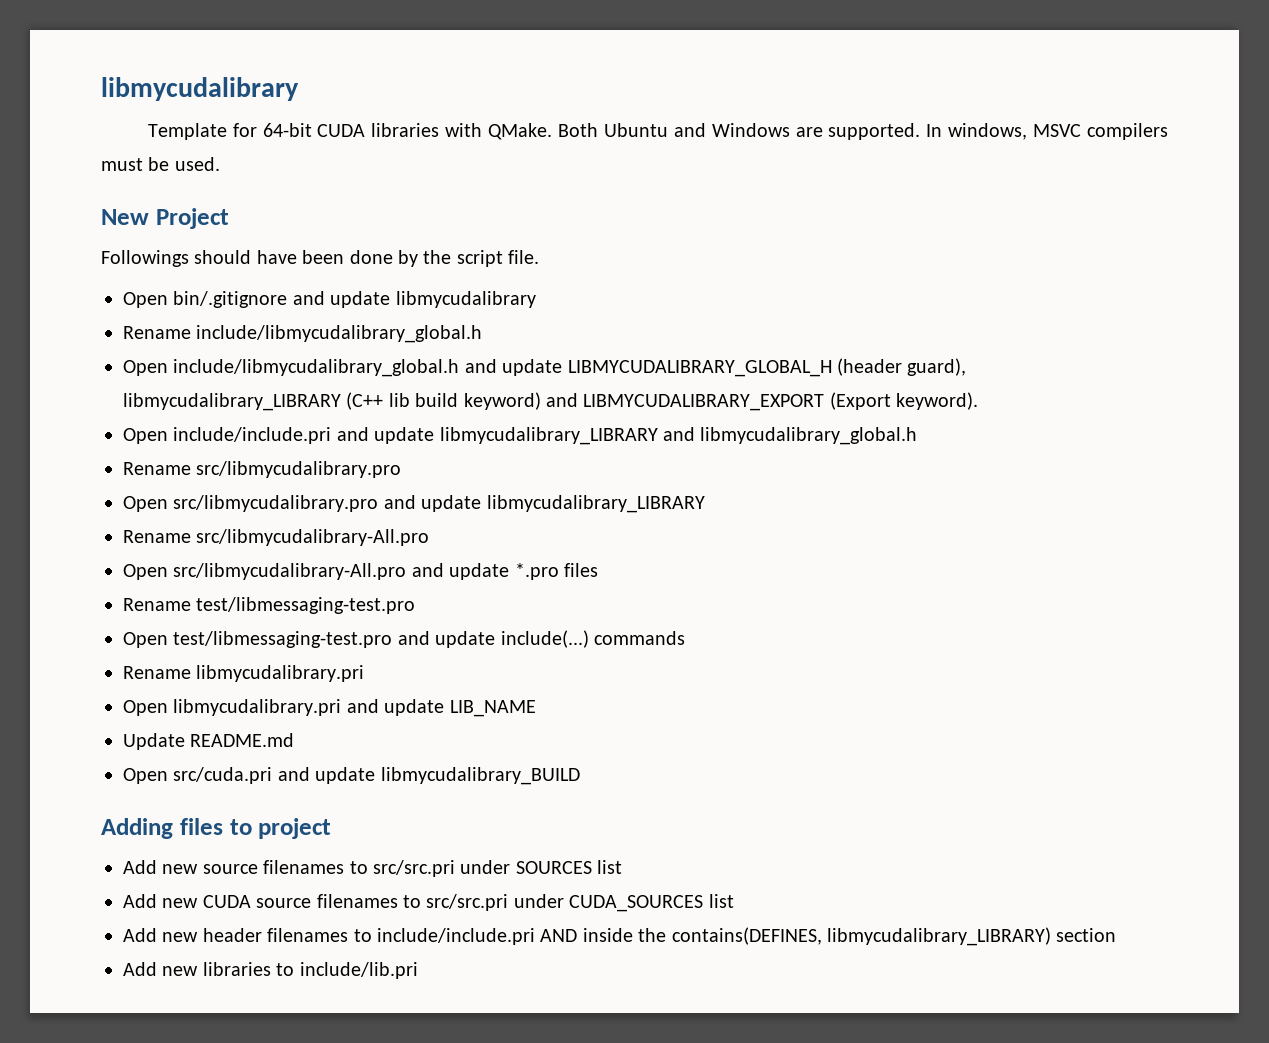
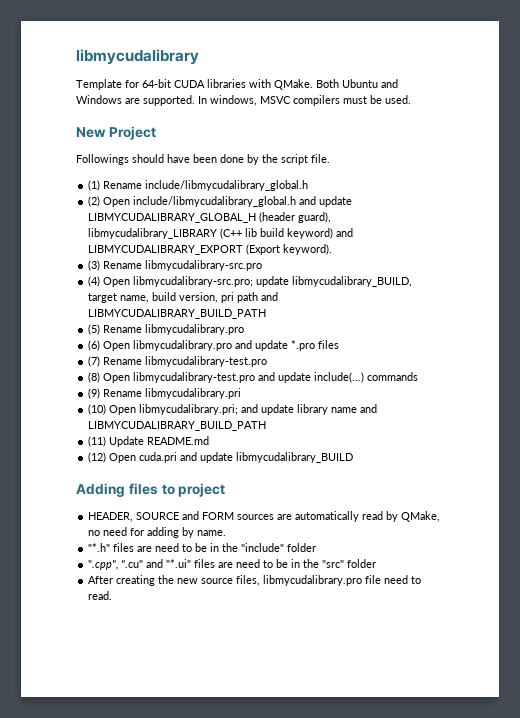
[123,291,536,308] Open bin/.gitignore and update libmycudalibrary // -> [88,180,101,191] (1)
(483, 334) none -> [88,196,101,207] (2)
[123,427,918,445] [123,461,402,478] [123,495,705,513] [123,529,430,546] [123,563,598,580] [123,597,416,614] [123,631,393,648] Open include/include.pri and update libmycudalibrary_LIBRARY and libmycudalibrary_global.h // Rename src/libmycudalibrary.pro // Open src/libmycudalibrary.pro and update libmycudalibrary_LIBRARY // Rename src/libmycudalibrary-All.pro // Open src/libmycudalibrary-All.pro and update *.pro files // Rename test/libmessaging-test.pro // Open test/libmessaging-test.pro -> [88,260,263,271] [88,276,413,287] [88,292,279,303] [88,309,267,319] [88,324,245,335] [88,340,340,351] [88,356,268,367] [88,372,256,383] (3) Rename libmycudalibrary-src.pro // (4) Open libmycudalibrary-src.pro; update libmycudalibrary_BUILD, target name, build version, pri path and LIBMYCUDALIBRARY_BUILD_PATH // (5) Rename libmycudalibrary.pro // (6) Open libmycudalibrary.pro and update *.pro files // (7) Rename libmycudalibrary-test.pro // (8) Open libmycudalibrary-test.pro
(685, 638) none -> [88,388,101,399] (9)
[123,699,536,717] Open libmycudalibrary.pri and update LIB_NAME // -> [88,404,378,415] [88,421,267,431] [88,436,107,447] (10) Open libmycudalibrary.pri; and update library name and LIBMYCUDALIBRARY_BUILD_PATH // (11)
[123,767,273,784] Open src/cuda.pri -> [88,452,178,463] (12) Open cuda.pri
[123,860,623,877] [123,894,734,912] [123,927,1117,946] [123,962,418,979] Add new source filenames to src/src.pri under SOURCES list // Add new CUDA source filenames to src/src.pri under CUDA_SOURCES list // Add new header filenames to include/include.pri AND inside the contains(DEFINES, libmycudalibrary_LIBRARY) section // Add new libraries to include/lib.pri -> [88,511,441,522] [88,527,227,538] [88,543,317,552] [88,559,377,570] [88,575,422,586] [88,591,113,600] HEADER, SOURCE and FORM sources are automatically read by QMake, no need for adding by name. // "*.h" files are need to be in the "include" folder // ".cpp", ".cu" and "*.ui" files are need to be in the "src" folder // After creating the new source files, libmycudalibrary.pro file need to read.

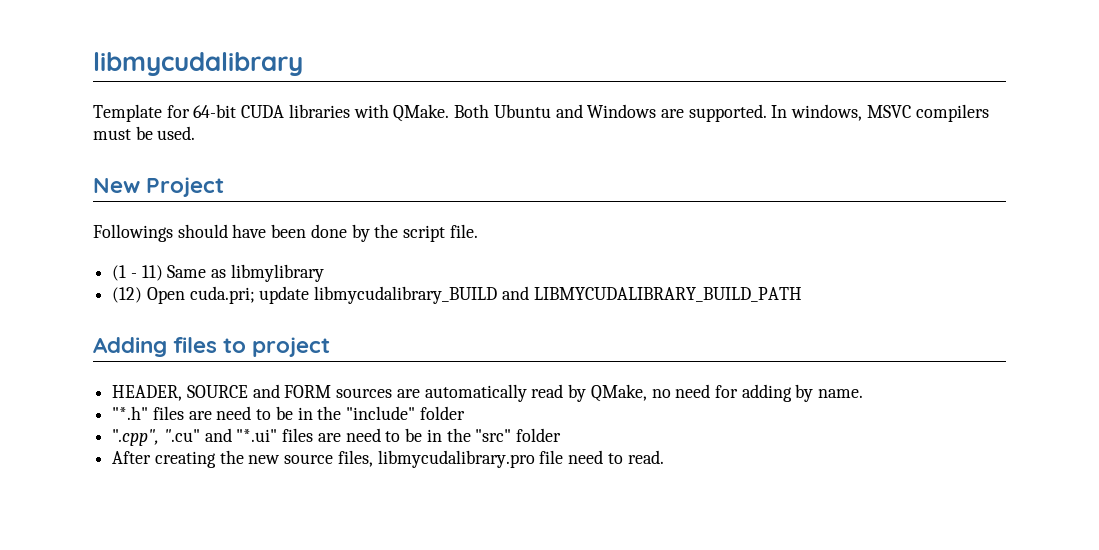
[88,180,309,191] [88,196,353,207] [88,212,332,223] [88,228,354,239] [88,244,333,255] [88,260,263,271] [88,276,413,287] [88,292,279,303] [88,309,267,319] [88,324,245,335] [88,340,340,351] [88,356,268,367] [88,372,419,383] [88,388,242,399] [88,404,378,415] [88,421,267,431] [88,436,210,447] (1) Rename include/libmycudalibrary_global.h // (2) Open include/libmycudalibrary_global.h and update LIBMYCUDALIBRARY_GLOBAL_H (header guard), libmycudalibrary_LIBRARY (C++ lib build keyword) and LIBMYCUDALIBRARY_EXPORT (Export keyword). // (3) Rename libmycudalibrary-src.pro // (4) Open libmycudalibrary-src.pro; update libmycudalibrary_BUILD, target name, build version, pri path and LIBMYCUDALIBRARY_BUILD_PATH // (5) Rename libmycudalibrary.pro // (6) Open libmycudalibrary.pro and update *.pro files // (7) Rename libmycudalibrary-test.pro // (8) Open libmycudalibrary-test.pro and update include(...) commands // (9) Rename libmycudalibrary.pri // (10) Open libmycudalibrary.pri; and update library name and LIBMYCUDALIBRARY_BUILD_PATH // (11) Update README.md -> [112,264,324,282] (1 - 11) Same as libmylibrary
[139,452,198,463] cuda.pri and -> [189,286,255,304] cuda.pri;
(354, 457) none -> [501,286,802,302] and LIBMYCUDALIBRARY_BUILD_PATH

